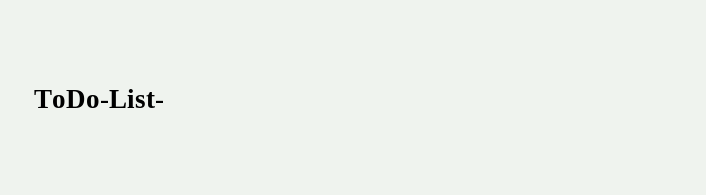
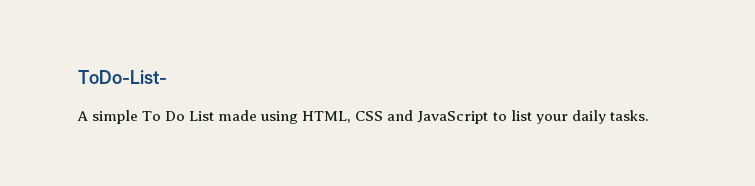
(164, 98) none -> [77,110,649,124] // A simple To Do List made using HTML, CSS and JavaScript to list your daily tasks.

